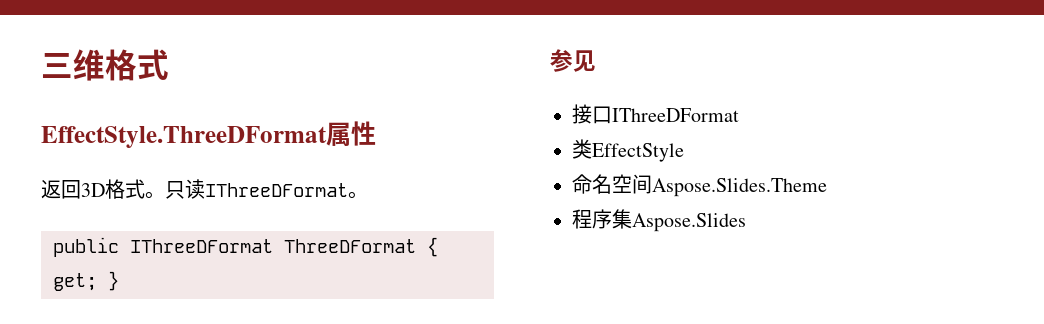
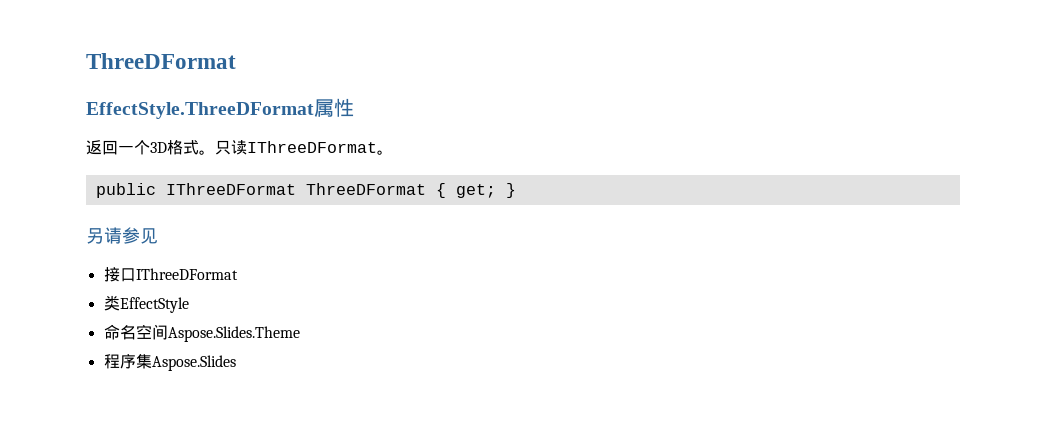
[41,49,169,81] 三维格式 -> [86,53,236,69] ThreeDFormat
(81, 189) none -> [118,140,150,155] 一个
(119, 281) none -> [86,227,122,244] 另请

